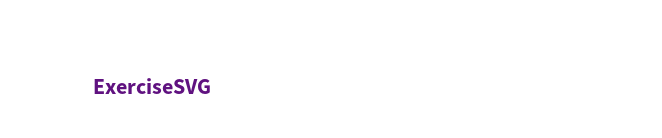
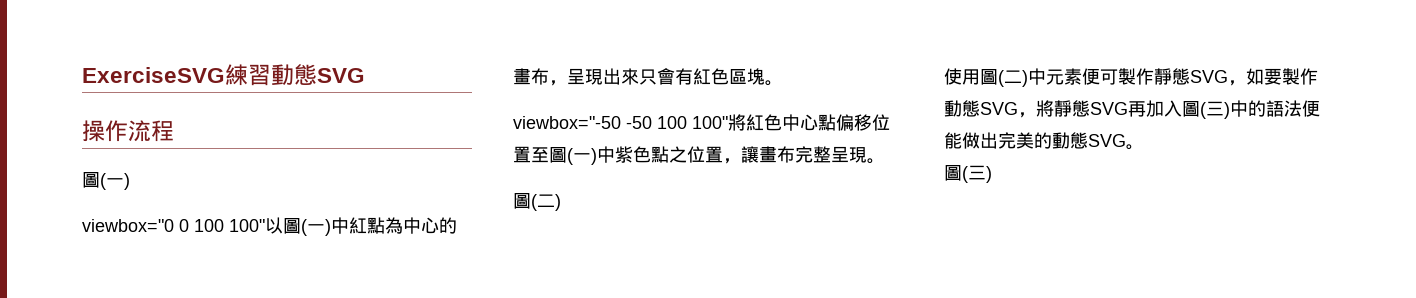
(211, 86) none -> [225,64,365,86] [82,120,174,142] [82,172,130,190] [82,217,457,236] [513,68,783,86] [513,114,890,131] [513,146,885,165] [513,193,561,211] [944,68,1318,87] [944,100,1320,119] [944,132,1144,150] [944,165,992,183] 練習動態SVG // 操作流程 // 圖(一) // viewbox="0 0 100 100"以圖(一)中紅點為中心的畫布，呈現出來只會有紅色區塊。 // viewbox="-50 -50 100 100"將紅色中心點偏移位置至圖(一)中紫色點之位置，讓畫布完整呈現。 // 圖(二) // 使用圖(二)中元素便可製作靜態SVG，如要製作動態SVG，將靜態SVG再加入圖(三)中的語法便能做出完美的動態SVG。 // 圖(三)

